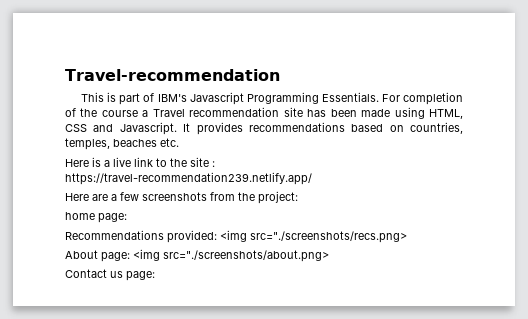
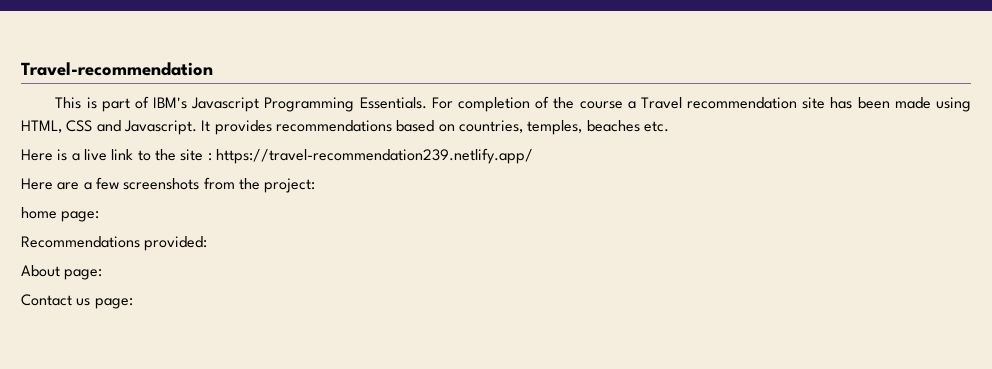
[220,230,407,243] <img src="./screenshots/recs.png> -> (208, 243) none
[133,249,329,262] <img src="./screenshots/about.png> -> (103, 274) none

